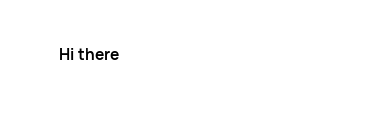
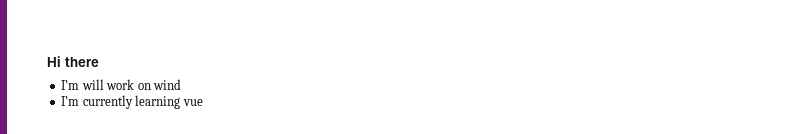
(120, 54) none -> [61,79,182,90] [61,95,203,109] // I’m will work on wind // I’m currently learning vue

